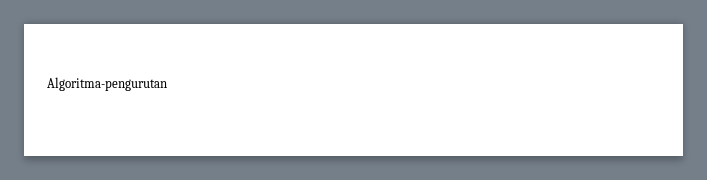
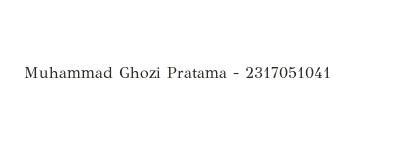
[47,77,167,91] Algoritma-pengurutan -> [24,67,331,79] Muhammad Ghozi Pratama - 2317051041

